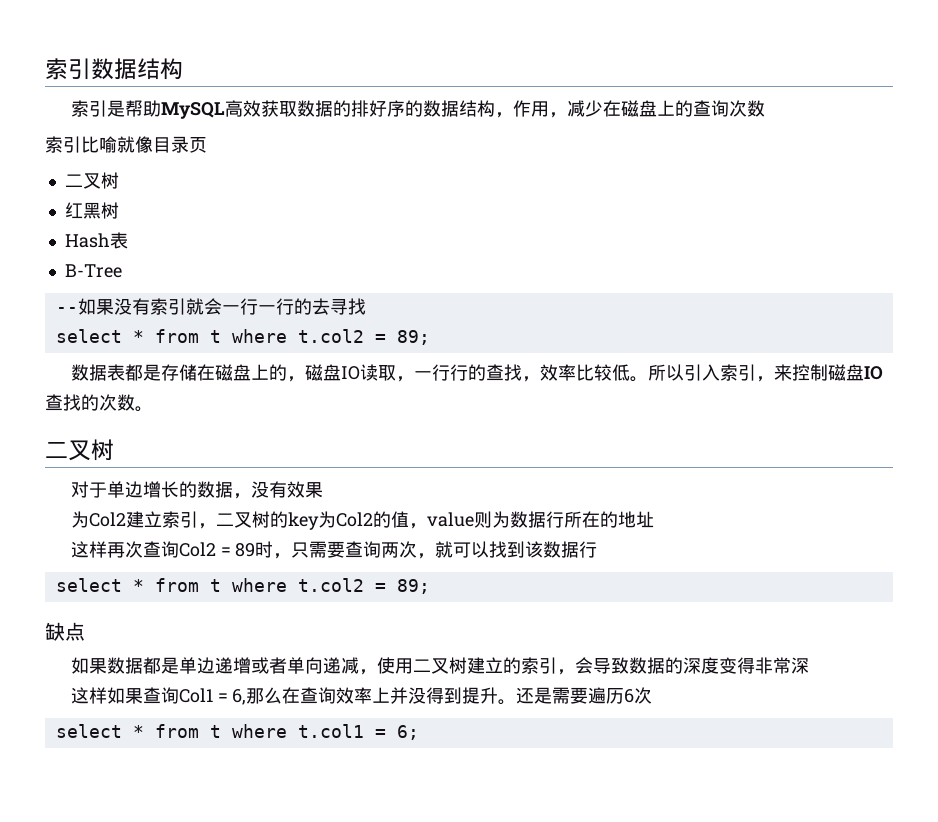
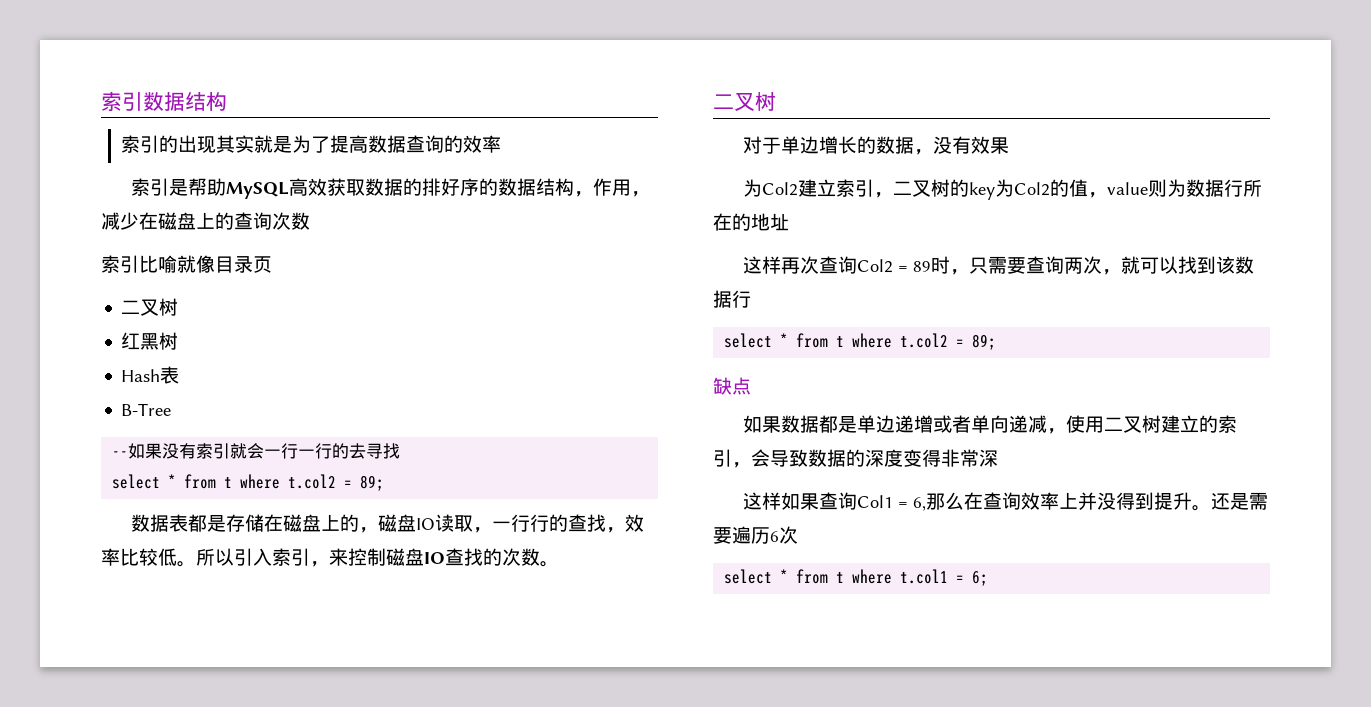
(183, 69) none -> [121,135,502,153] // 索引的出现其实就是为了提高数据查询的效率

